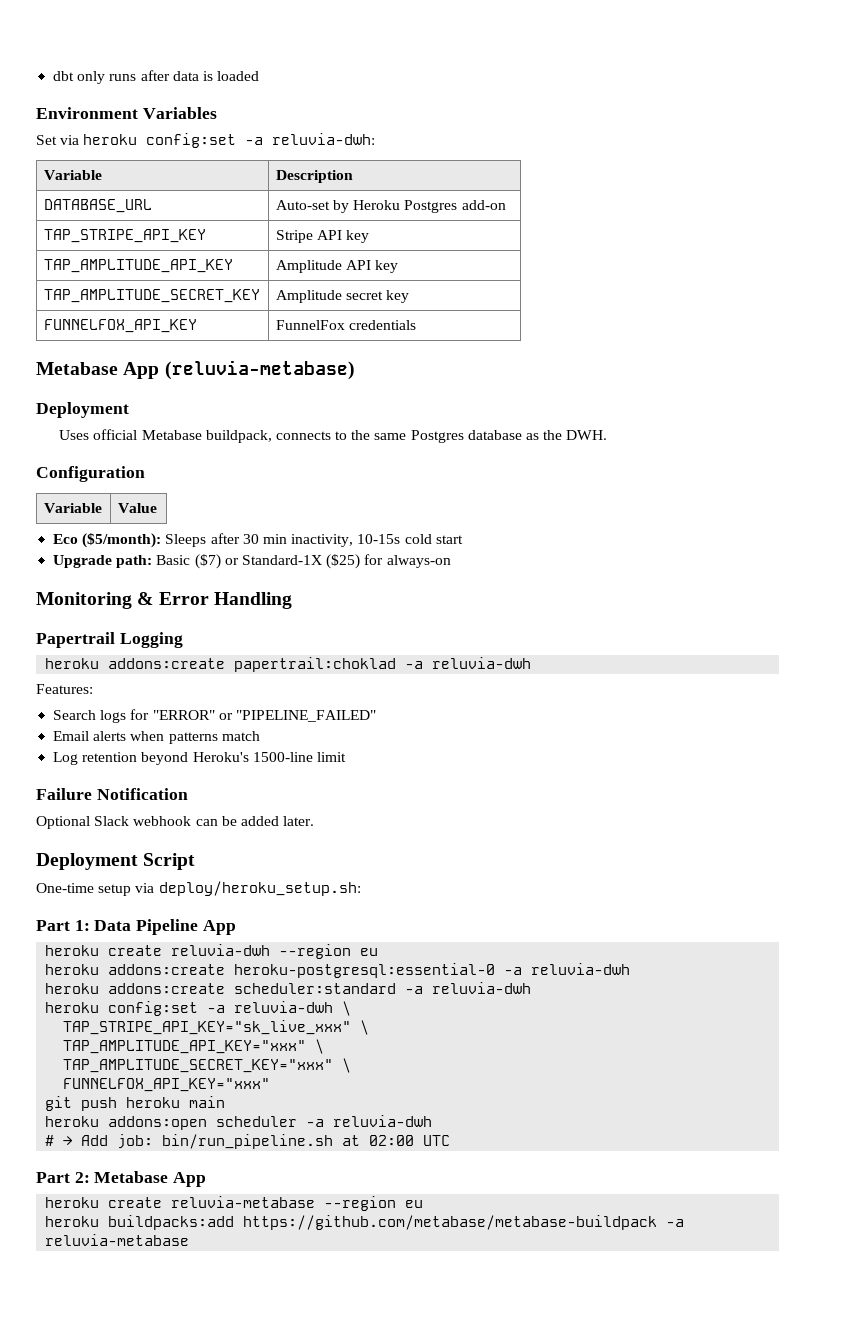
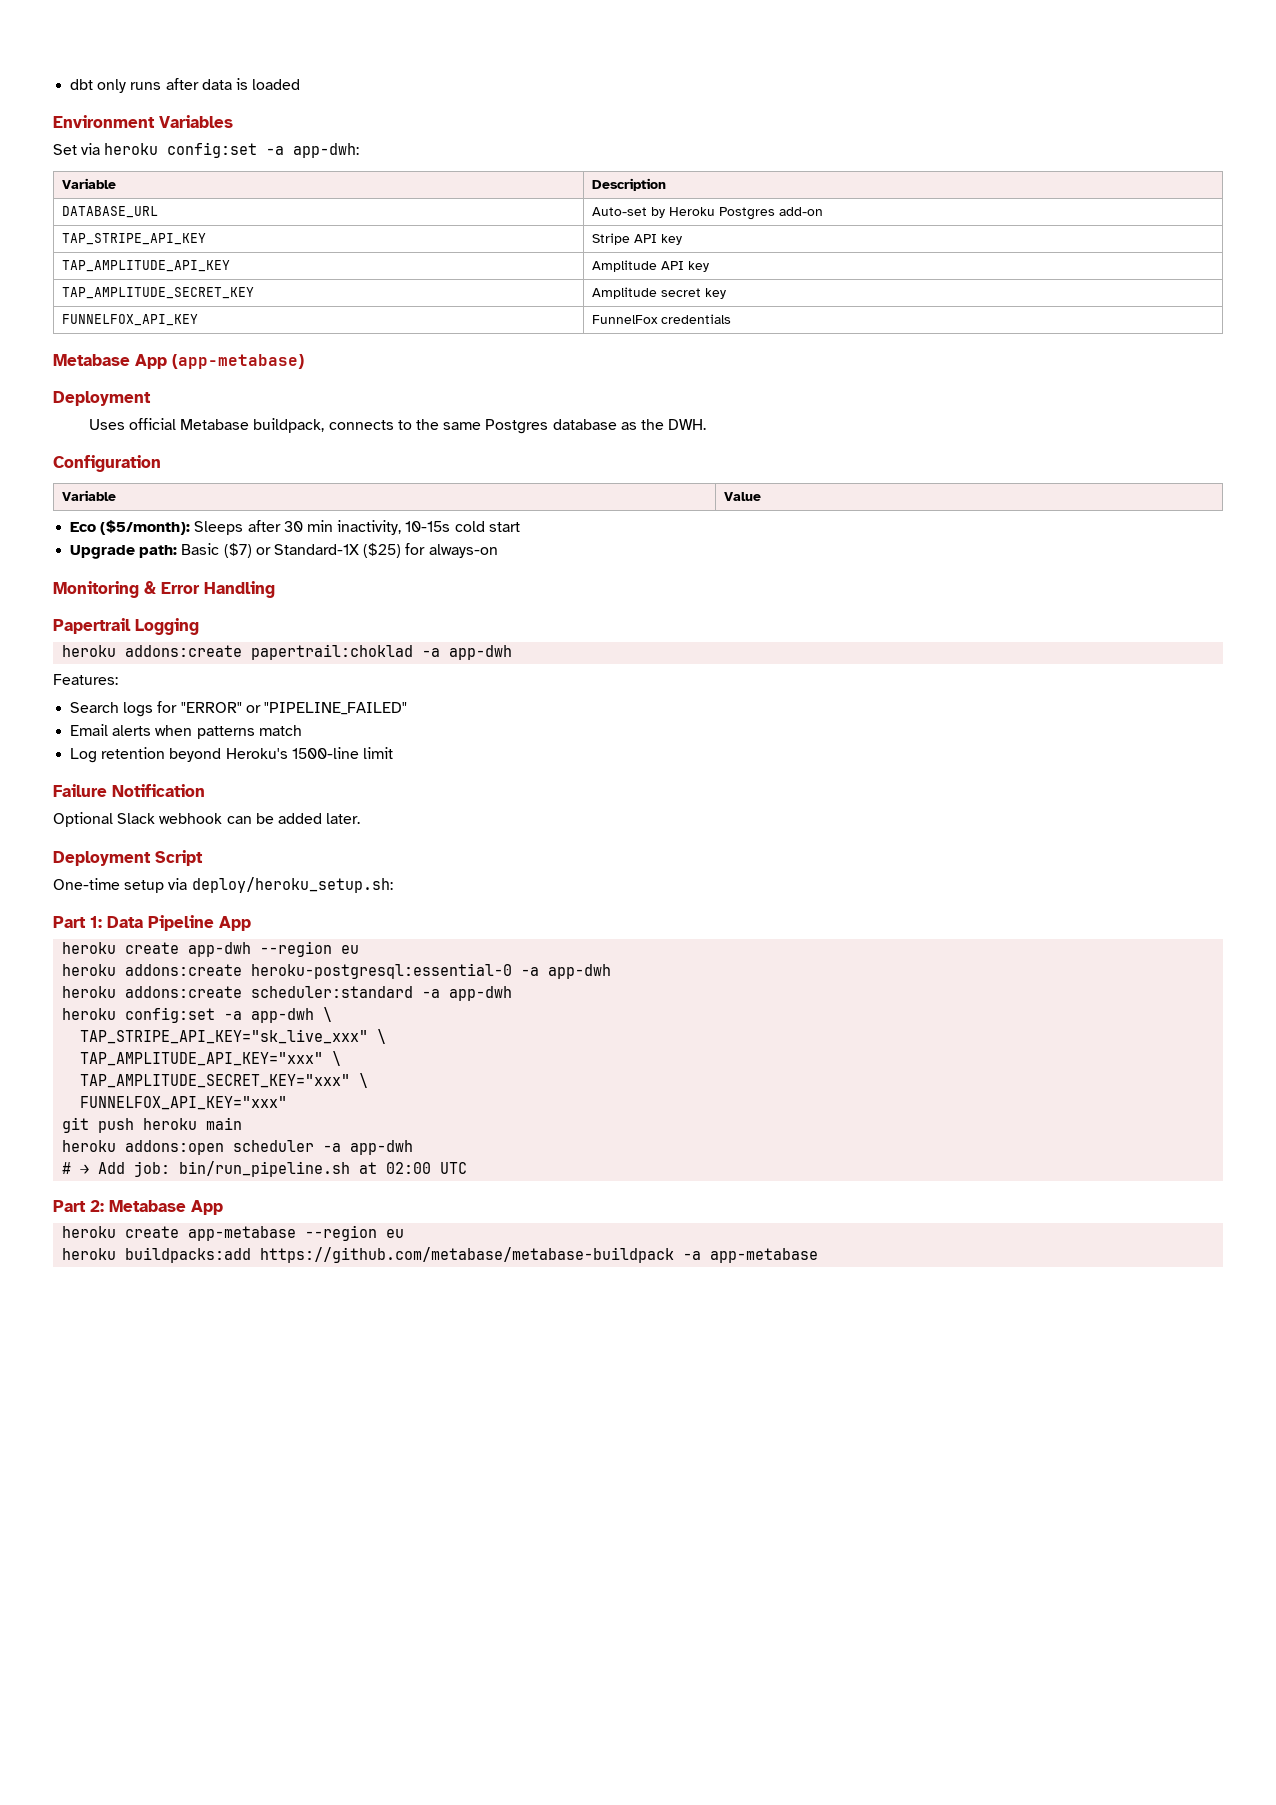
[272,133,376,145] reluvia-dwh: -> [293,143,360,158] app-dwh:
[164,360,355,380] (reluvia-metabase) -> [172,354,304,369] (app-metabase)
[432,657,532,669] reluvia-dwh -> [449,645,513,660] app-dwh
[171,944,271,956] reluvia-dwh -> [188,942,252,957] app-dwh
[531,963,631,975] reluvia-dwh -> [548,964,612,979] app-dwh
[432,982,532,994] [45,1001,334,1016] reluvia-dwh // heroku config:set -a reluvia-dwh -> [449,986,513,1001] [62,1007,315,1023] app-dwh // heroku config:set -a app-dwh
[333,1115,433,1127] reluvia-dwh -> [350,1140,414,1155] app-dwh
[171,1196,316,1208] reluvia-metabase -> [188,1226,297,1241] app-metabase
[45,1234,190,1246] reluvia-metabase -> [710,1248,819,1263] app-metabase

